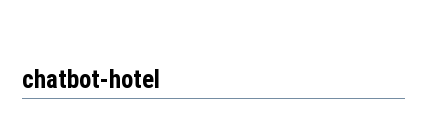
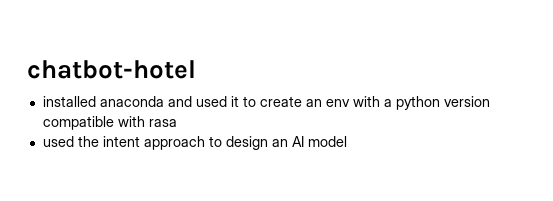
(160, 78) none -> [42,96,490,110] [42,116,177,130] [42,136,347,150] // installed anaconda and used it to create an env with a python version compatible with rasa // used the intent approach to design an AI model

